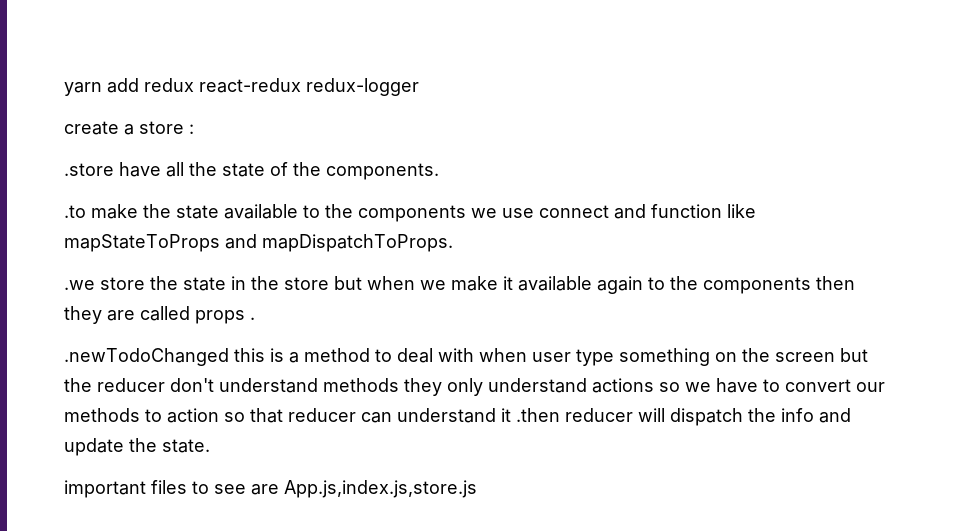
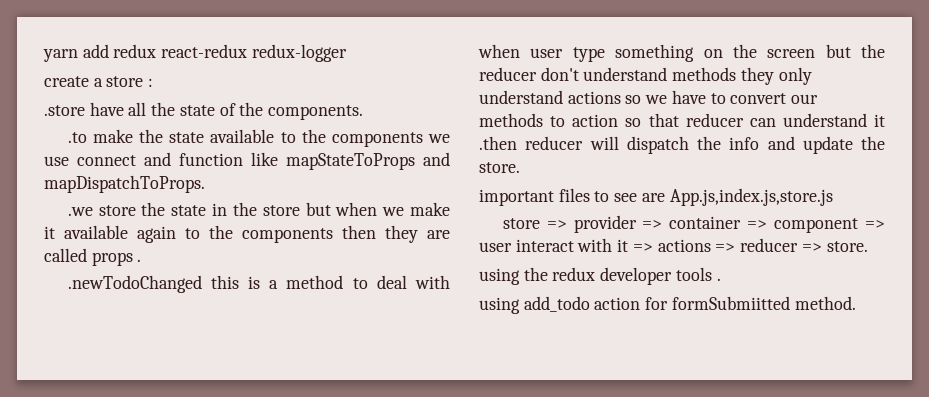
[162,439,210,453] state. -> [479,162,520,173] store.
(477, 489) none -> [502,215,885,233] [479,238,868,252] [479,267,721,285] [479,296,856,314] // store => provider => container => component => user interact with it => actions => reducer => store. // using the redux developer tools . // using add_todo action for formSubmiitted method.

